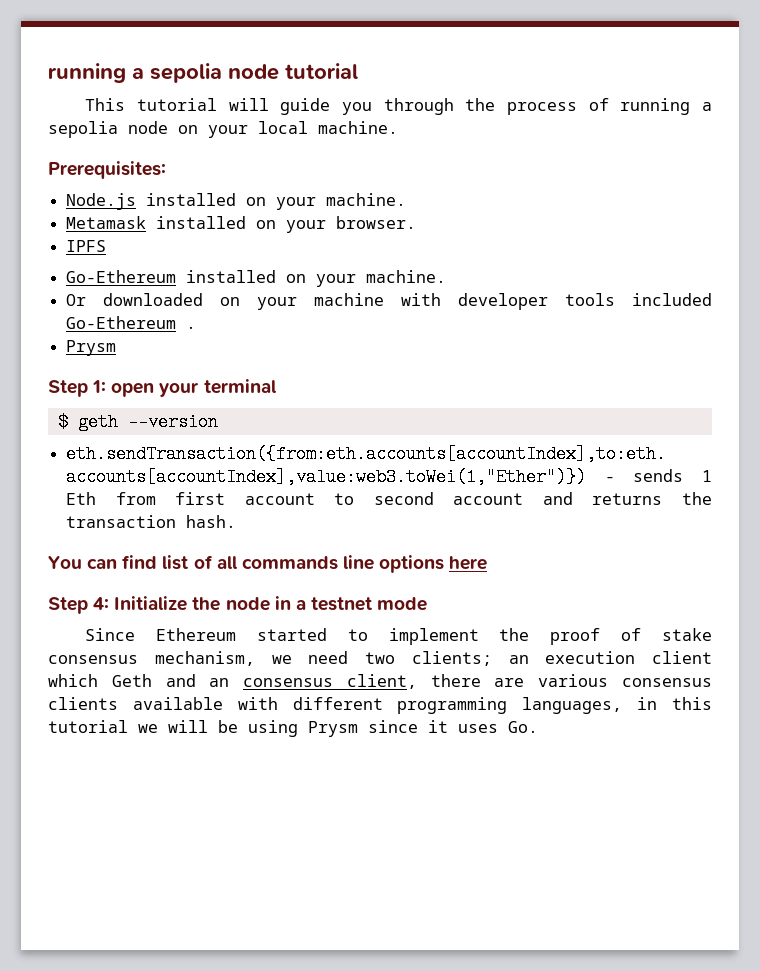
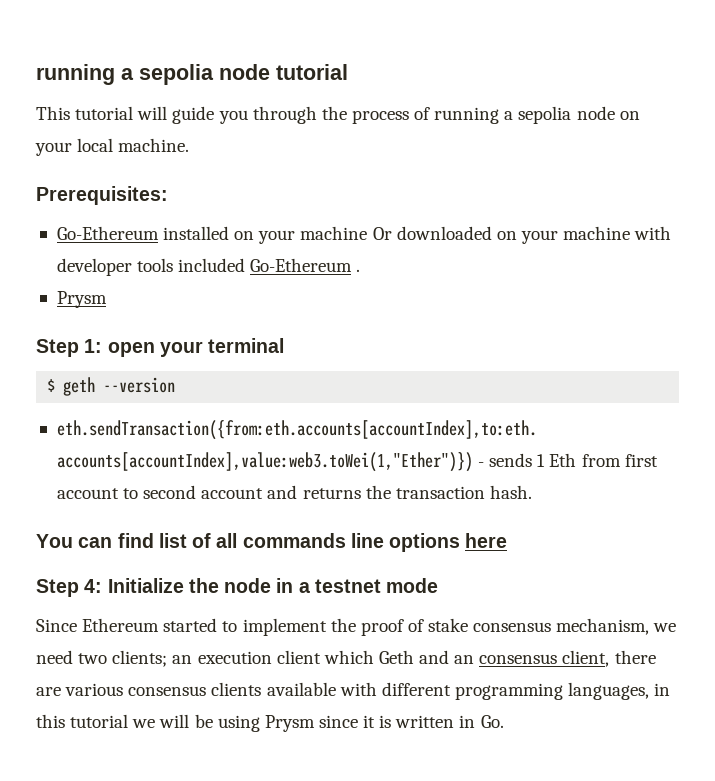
[66,193,407,210] [66,216,417,233] [66,240,107,252] // Node.js installed on your machine. // Metamask installed on your browser. // IPFS -> (168, 195) none
[366,270,447,283] machine. // -> [300,226,368,240] machine
[458,724,498,733] uses -> [379,715,476,728] is written in

